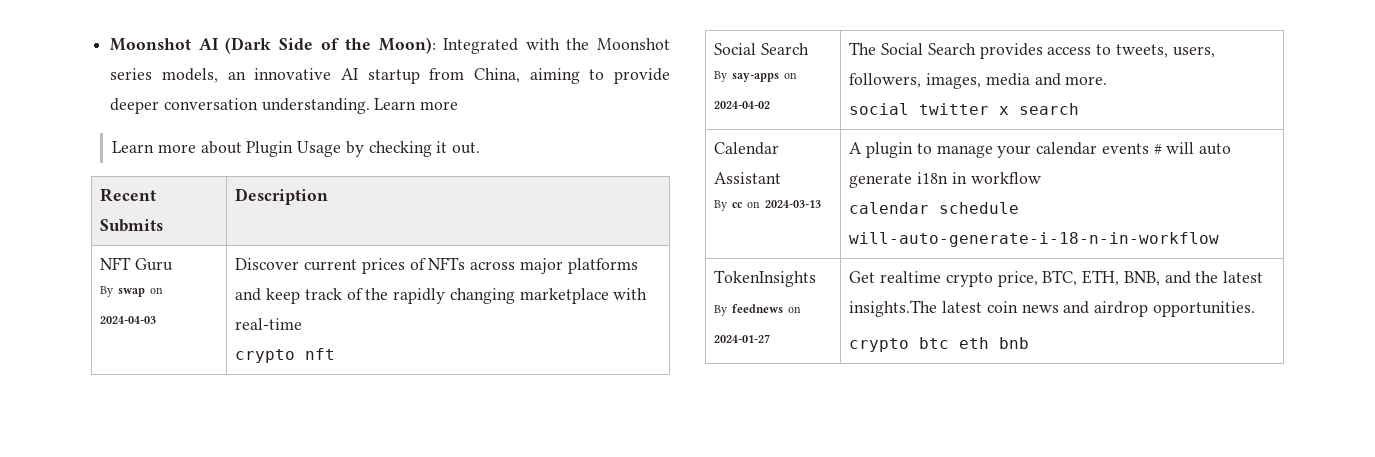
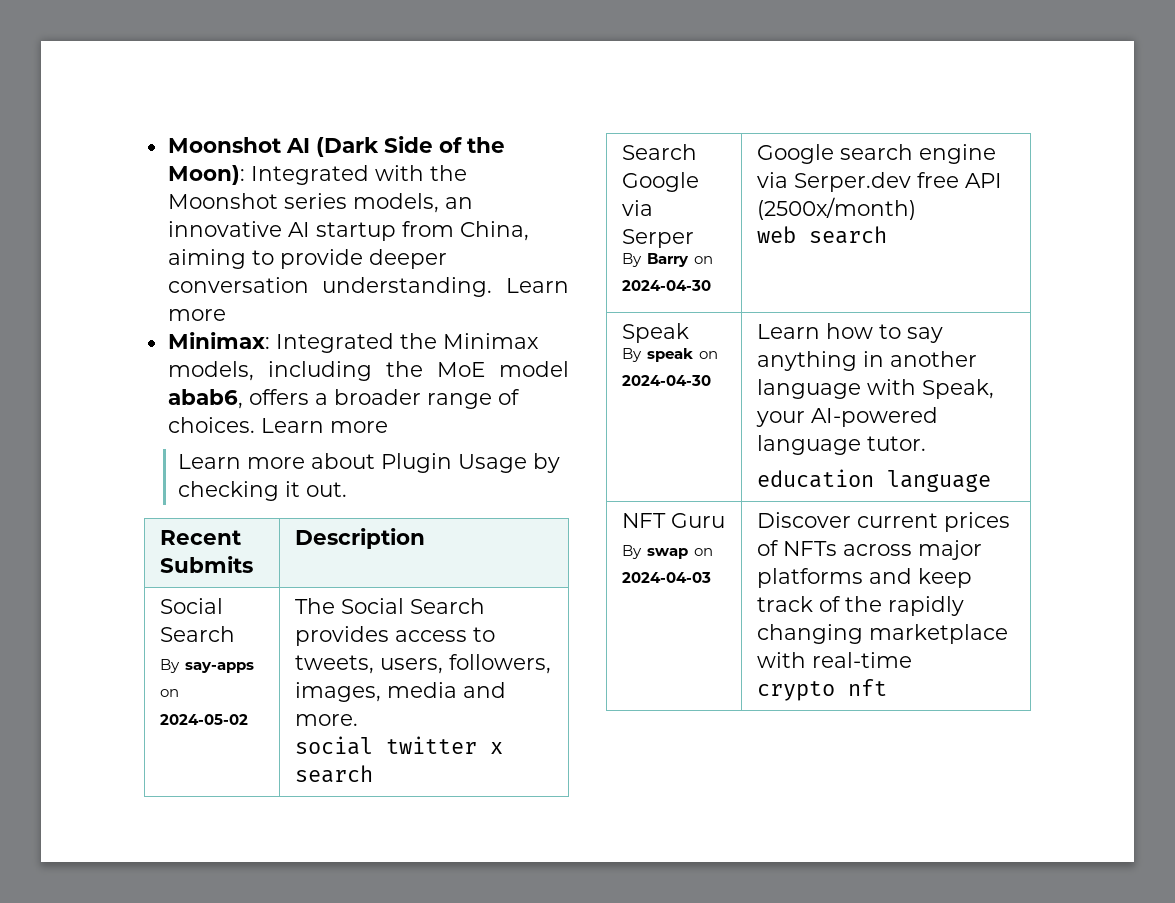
(459, 105) none -> [167,332,539,353] [167,361,569,381] [167,389,520,409] [167,417,388,433] // Minimax: Integrated the Minimax models, including the MoE model abab6, offers a broader range of choices. Learn more
(329, 196) none -> [160,598,224,614] [160,626,236,642] [160,659,255,673] [160,689,180,697] [160,714,249,725] [295,598,486,614] [295,626,496,646] [295,654,552,674] [295,682,507,702] [295,714,359,726] [295,736,504,755] [295,765,374,783] [622,144,698,160] [622,172,700,192] [622,200,654,216] [622,229,695,248] [622,253,714,267] [622,280,712,291] [757,144,997,164] [757,172,1003,192] [757,197,917,220] [757,226,888,244] [622,323,690,343] [622,348,719,362] [622,375,712,386] [757,323,944,343] [757,351,978,371] [757,379,995,399] [756,407,939,427] [757,435,927,455] [757,469,992,492] // Social Search // By say-apps on 2024-05-02 | The Social Search provides access to tweets, users, followers, images, media and more. // social twitter x search // Search Google via Serper // By Barry on 2024-04-30 | Google search engine via Serper.dev free API (2500x/month) // web search // Speak // By speak on 2024-04-30 | Learn how to say anything in another language with Speak, your AI-powered language tutor. // education language
[714,43,810,55] [714,71,797,82] [714,101,771,109] [849,42,1215,59] [849,73,1108,89] [849,103,1080,115] [714,142,780,155] [714,172,782,184] [714,200,821,211] [849,142,1231,158] [849,172,1041,188] [849,202,1020,214] [849,232,1220,247] [714,270,817,287] [714,304,801,316] [714,334,771,343] [849,270,1263,287] [849,300,1255,317] [849,337,1030,352] // Social Search // By say-apps on 2024-04-02 | The Social Search provides access to tweets, users, followers, images, media and more. // social twitter x search // Calendar Assistant // By cc on 2024-03-13 | A plugin to manage your calendar events # will auto generate i18n in workflow // calendar schedule will-auto-generate-i-18-n-in-workflow // TokenInsights // By feednews on 2024-01-27 | Get realtime crypto price, BTC, ETH, BNB, and the latest insights.The latest coin news and airdrop opportunities. // crypto btc eth bnb -> (888, 687) none

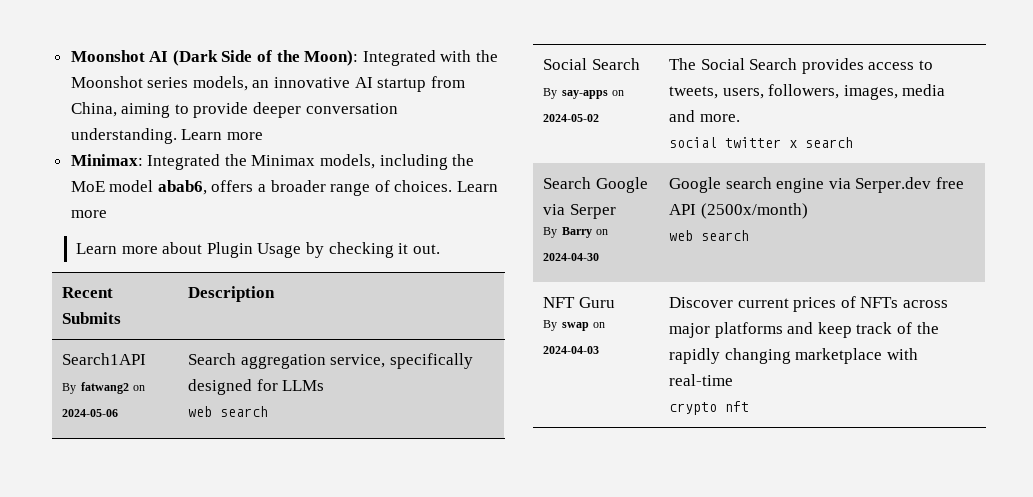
(426, 538) none -> [62,353,147,365] [62,382,146,394] [62,409,119,417] [188,353,473,369] [188,379,325,395] [188,406,269,417] // Search1API // By fatwang2 on 2024-05-06 | Search aggregation service, specifically designed for LLMs // web search
[622,323,690,343] [622,348,719,362] [622,375,712,386] [757,323,944,343] [757,351,978,371] [757,379,995,399] [756,407,939,427] [757,435,927,455] [757,469,992,492] // Speak // By speak on 2024-04-30 | Learn how to say anything in another language with Speak, your AI-powered language tutor. // education language -> (750, 235) none

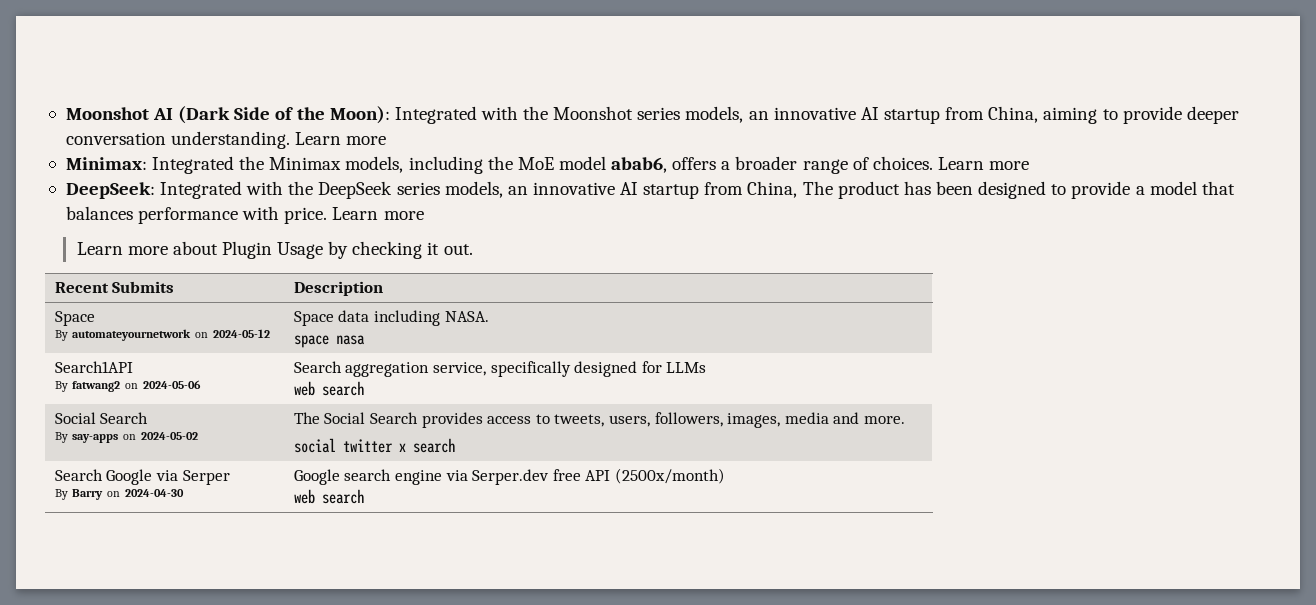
(107, 214) none -> [65,181,1235,199] [65,206,424,224] // DeepSeek: Integrated with the DeepSeek series models, an innovative AI startup from China, The product has been designed to provide a model that balances performance with price. Learn more
(276, 294) none -> [54,311,95,326] [54,329,270,341] [293,310,489,326] [293,335,365,348] // Space // By automateyournetwork on 2024-05-12 | Space data including NASA. // space nasa
[543,297,615,308] [543,320,606,331] [543,346,600,354] [669,296,949,312] [669,322,939,338] [669,348,918,364] [669,374,734,386] [669,401,750,415] // NFT Guru // By swap on 2024-04-03 | Discover current prices of NFTs across major platforms and keep track of the rapidly changing marketplace with real-time // crypto nft -> (364, 496) none

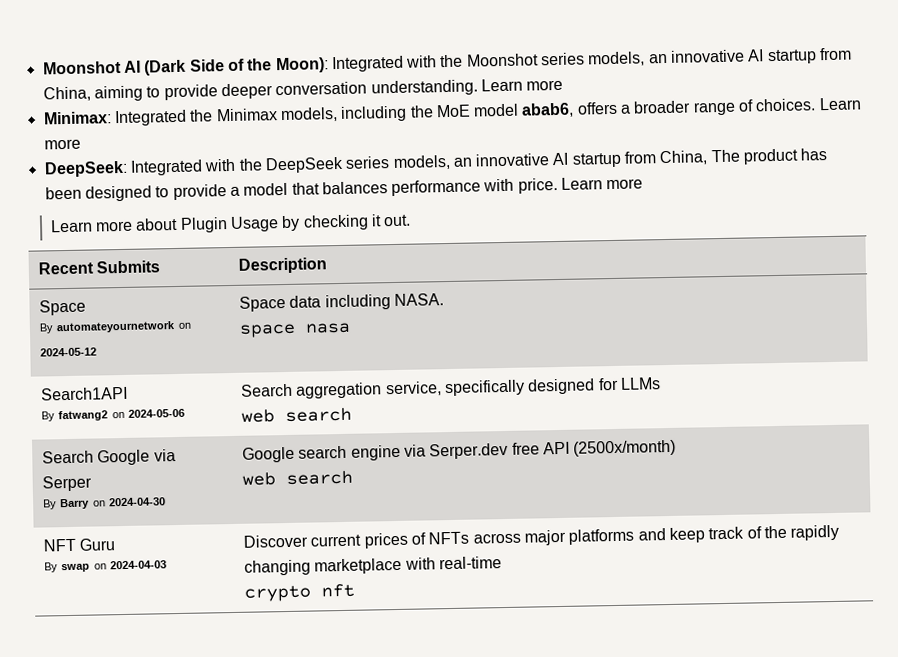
[54,412,149,424] [54,432,198,443] [293,412,905,428] [293,438,455,453] // Social Search // By say-apps on 2024-05-02 | The Social Search provides access to tweets, users, followers, images, media and more. // social twitter x search -> (353, 415) none
(364, 496) none -> [43,538,117,552] [44,560,167,573] [243,524,840,549] [244,556,502,576] [244,583,356,602] // NFT Guru // By swap on 2024-04-03 | Discover current prices of NFTs across major platforms and keep track of the rapidly changing marketplace with real-time // crypto nft

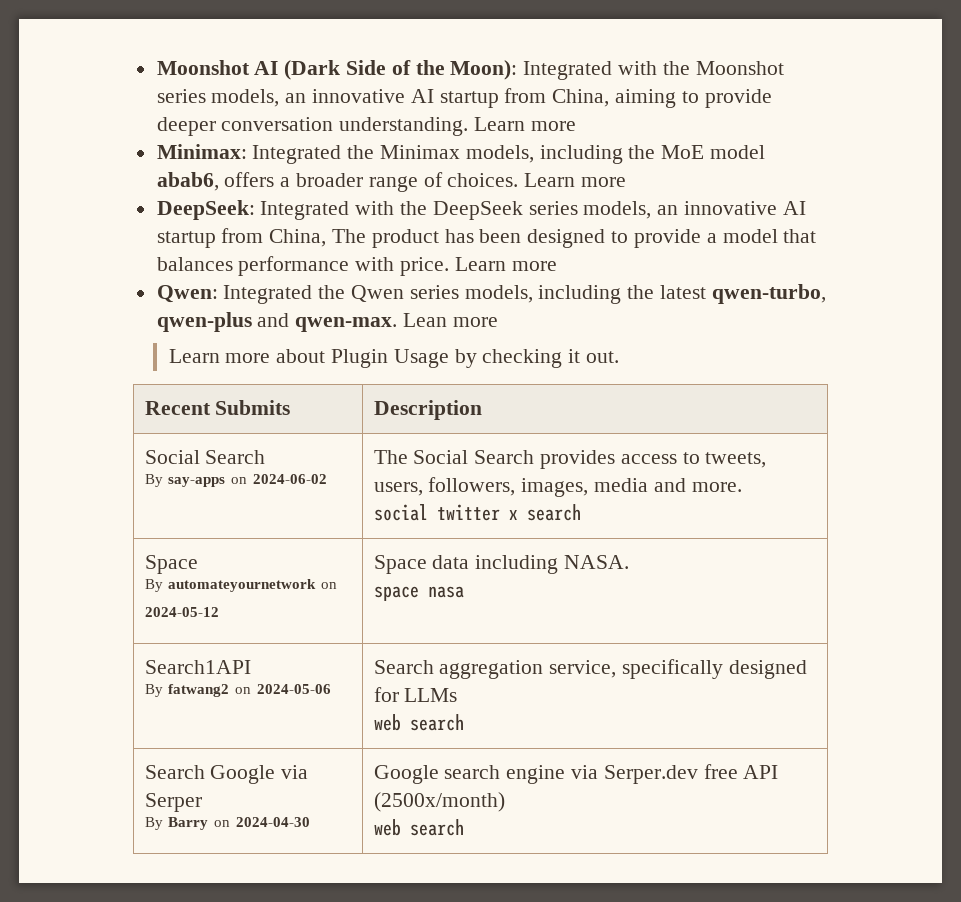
(644, 184) none -> [156,284,826,304] [156,312,498,332] // Qwen: Integrated the Qwen series models, including the latest qwen-turbo, qwen-plus and qwen-max. Lean more
(328, 265) none -> [144,450,266,464] [144,474,328,487] [373,450,767,469] [373,477,742,497] [373,504,581,521] // Social Search // By say-apps on 2024-06-02 | The Social Search provides access to tweets, users, followers, images, media and more. // social twitter x search
[43,538,117,552] [44,560,167,573] [243,524,840,549] [244,556,502,576] [244,583,356,602] // NFT Guru // By swap on 2024-04-03 | Discover current prices of NFTs across major platforms and keep track of the rapidly changing marketplace with real-time // crypto nft -> (464, 827) none

